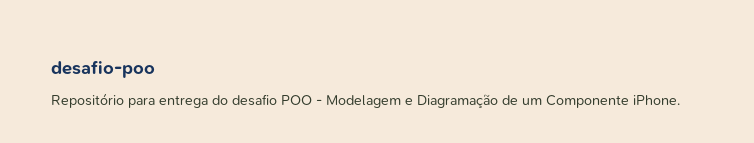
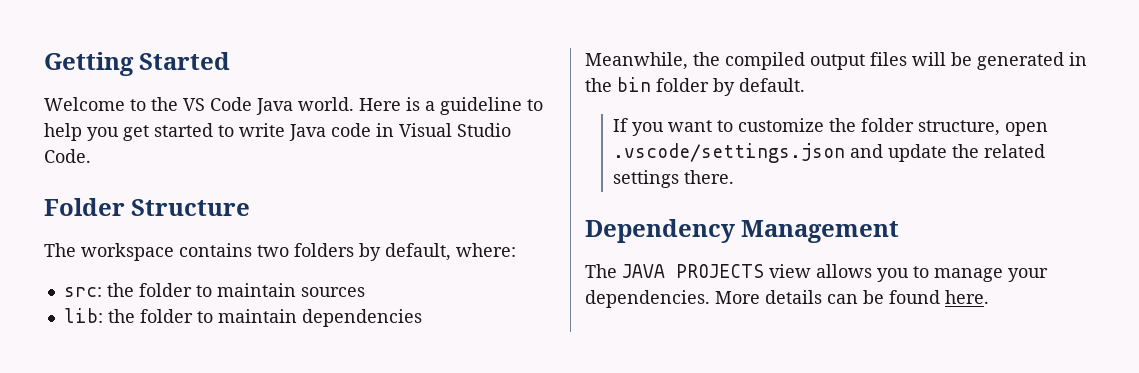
[51,60,155,78] [51,93,680,108] desafio-poo // Repositório para entrega do desafio POO - Modelagem e Diagramação de um Componente iPhone. -> [44,52,231,76] [44,97,543,115] [44,123,511,141] [44,149,91,163] [44,198,251,216] [44,243,516,261] [63,283,365,297] [63,308,422,327] [585,52,1087,70] [585,77,805,96] [613,118,1049,136] [613,143,1046,163] [613,170,735,188] [585,219,900,243] [585,264,1048,282] [585,290,989,308] Getting Started // Welcome to the VS Code Java world. Here is a guideline to help you get started to write Java code in Visual Studio Code. // Folder Structure // The workspace contains two folders by default, where: // src: the folder to maintain sources // lib: the folder to maintain dependencies // Meanwhile, the compiled output files will be generated in the bin folder by default. // If you want to customize the folder structure, open .vscode/settings.json and update the related settings there. // Dependency Management // The JAVA PROJECTS view allows you to manage your dependencies. More details can be found here.

